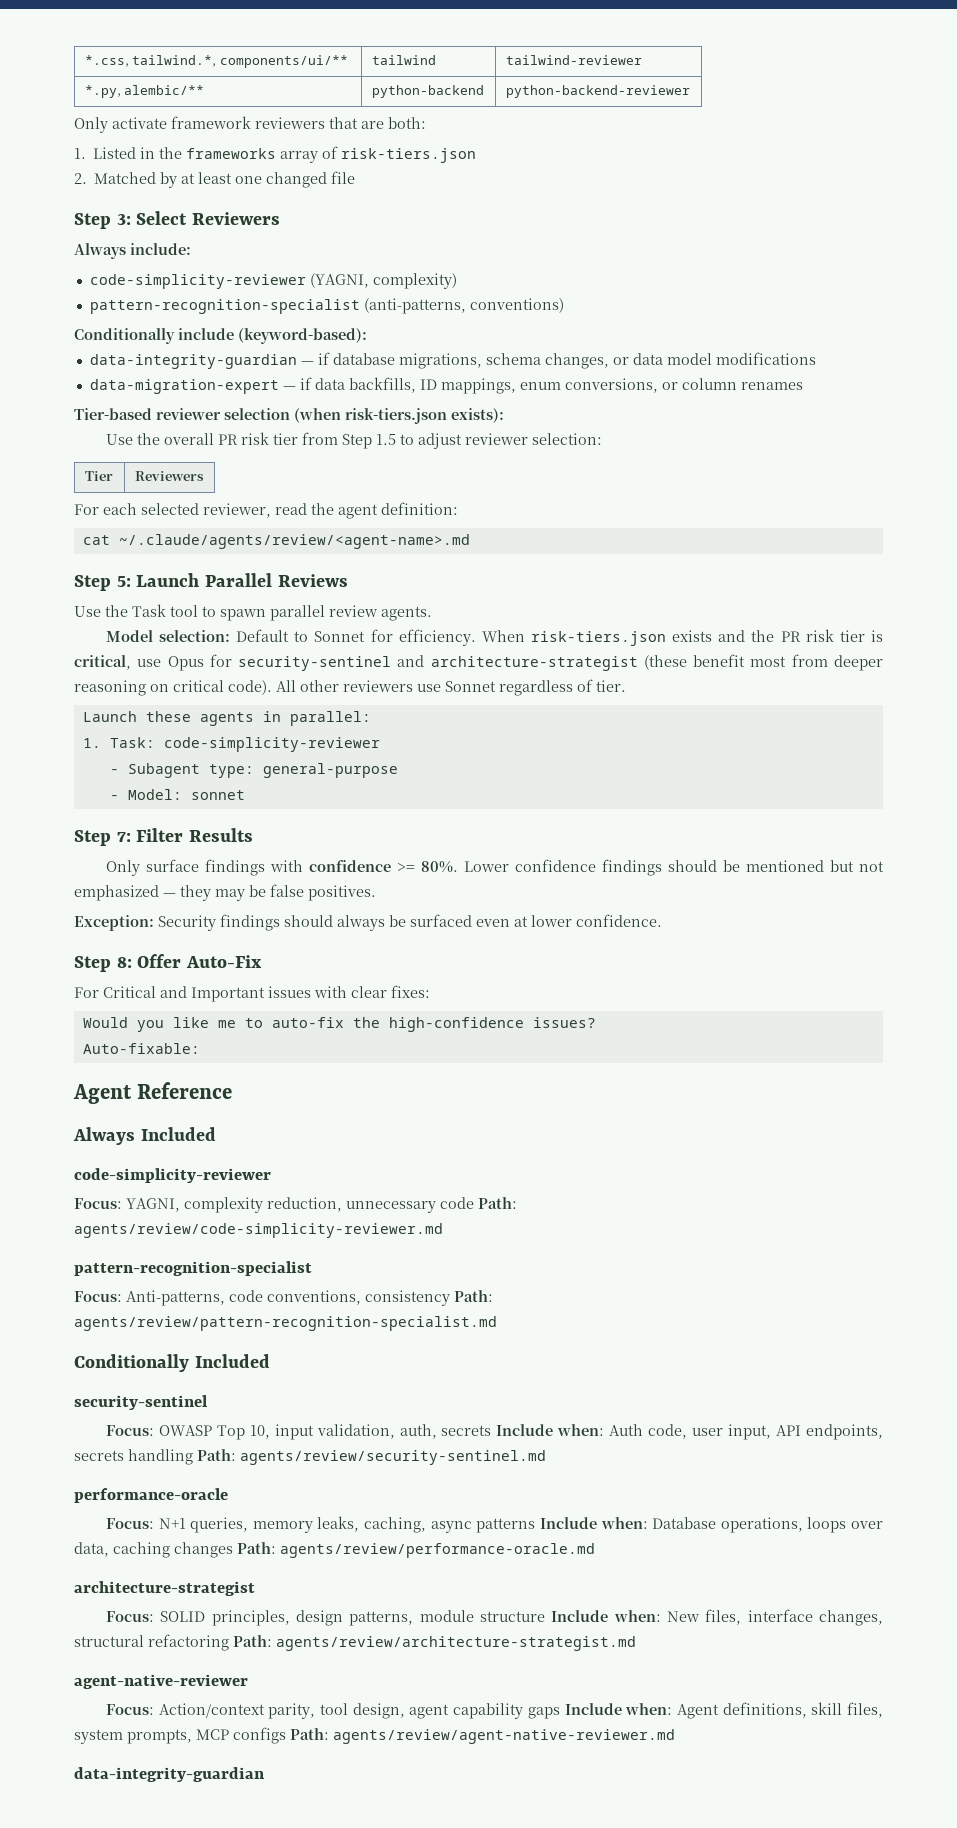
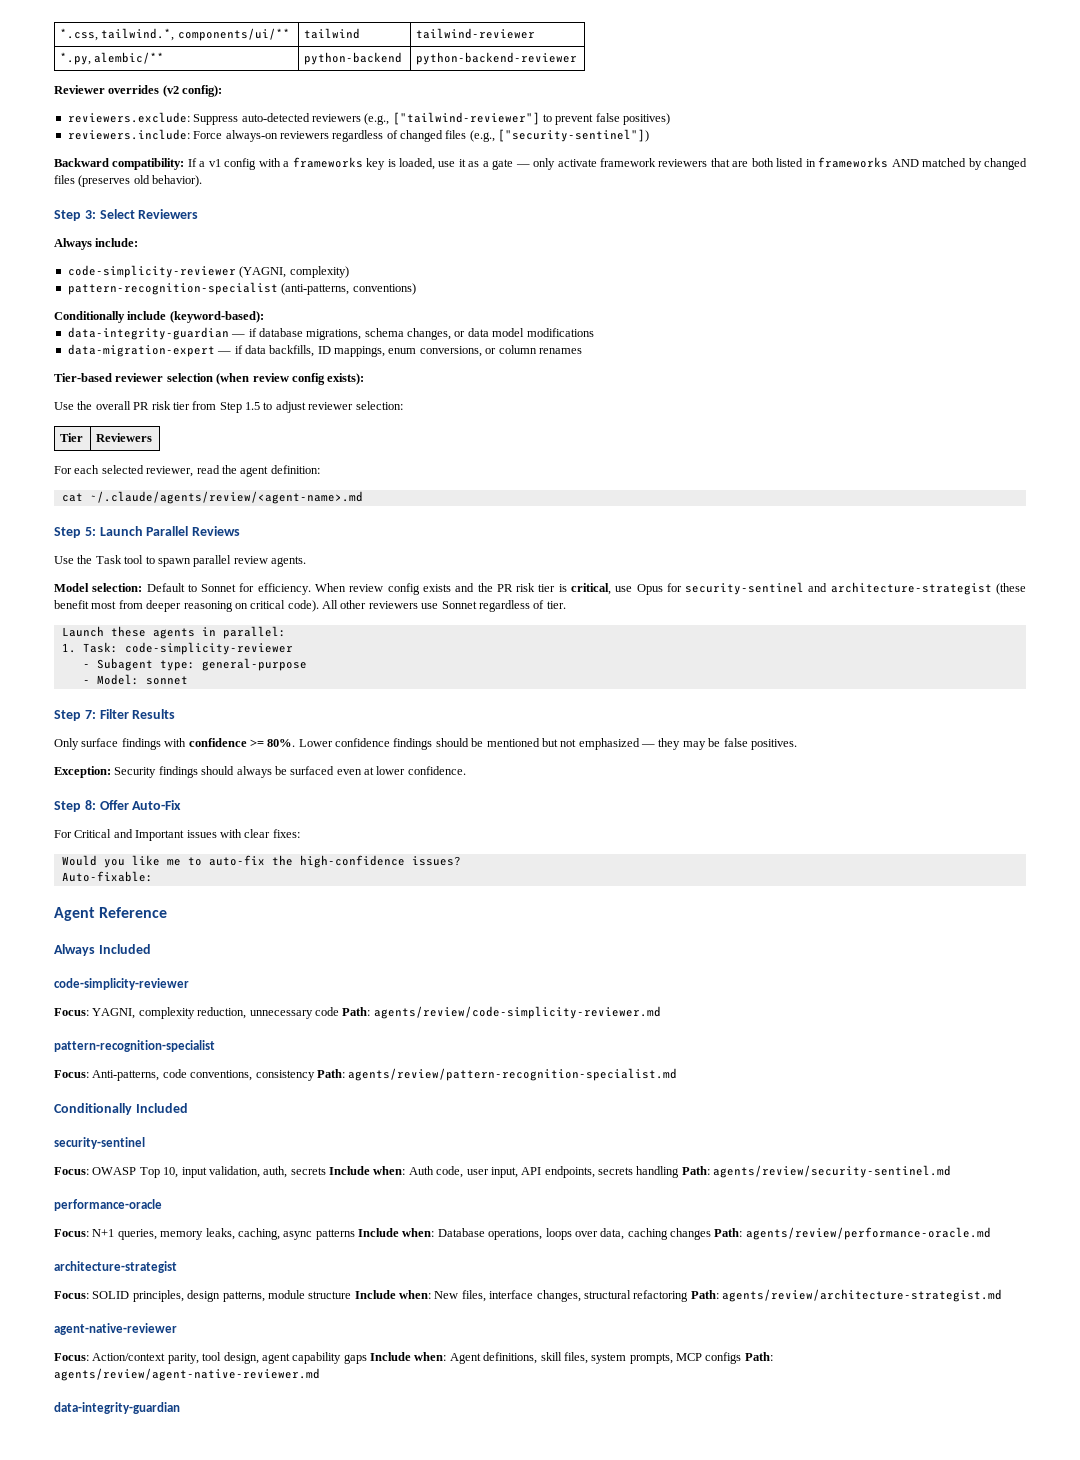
[74,117,108,133] Only -> [54,85,223,97] [67,112,671,125] [67,129,650,142] [54,157,556,170] Reviewer overrides (v2 config): // reviewers.exclude: Suppress auto-detected reviewers (e.g., ["tailwind-reviewer"] to prevent false positives) // reviewers.include: Force always-on reviewers regardless of changed files (e.g., ["security-sentinel"]) // Backward compatibility: If a v1 config with a frameworks key is loaded, use it as a gate — only
[388,117,426,129] [74,146,477,163] [74,171,356,188] both: // 1. Listed in the frameworks array of risk-tiers.json // 2. Matched by at least one changed file -> [751,157,1028,170] [54,175,203,187] both listed in frameworks AND matched by changed files (preserves old behavior).
[345,408,447,424] risk-tiers.json -> [252,373,325,385] review config
[531,631,667,646] risk-tiers.json -> [349,583,420,595] review config

